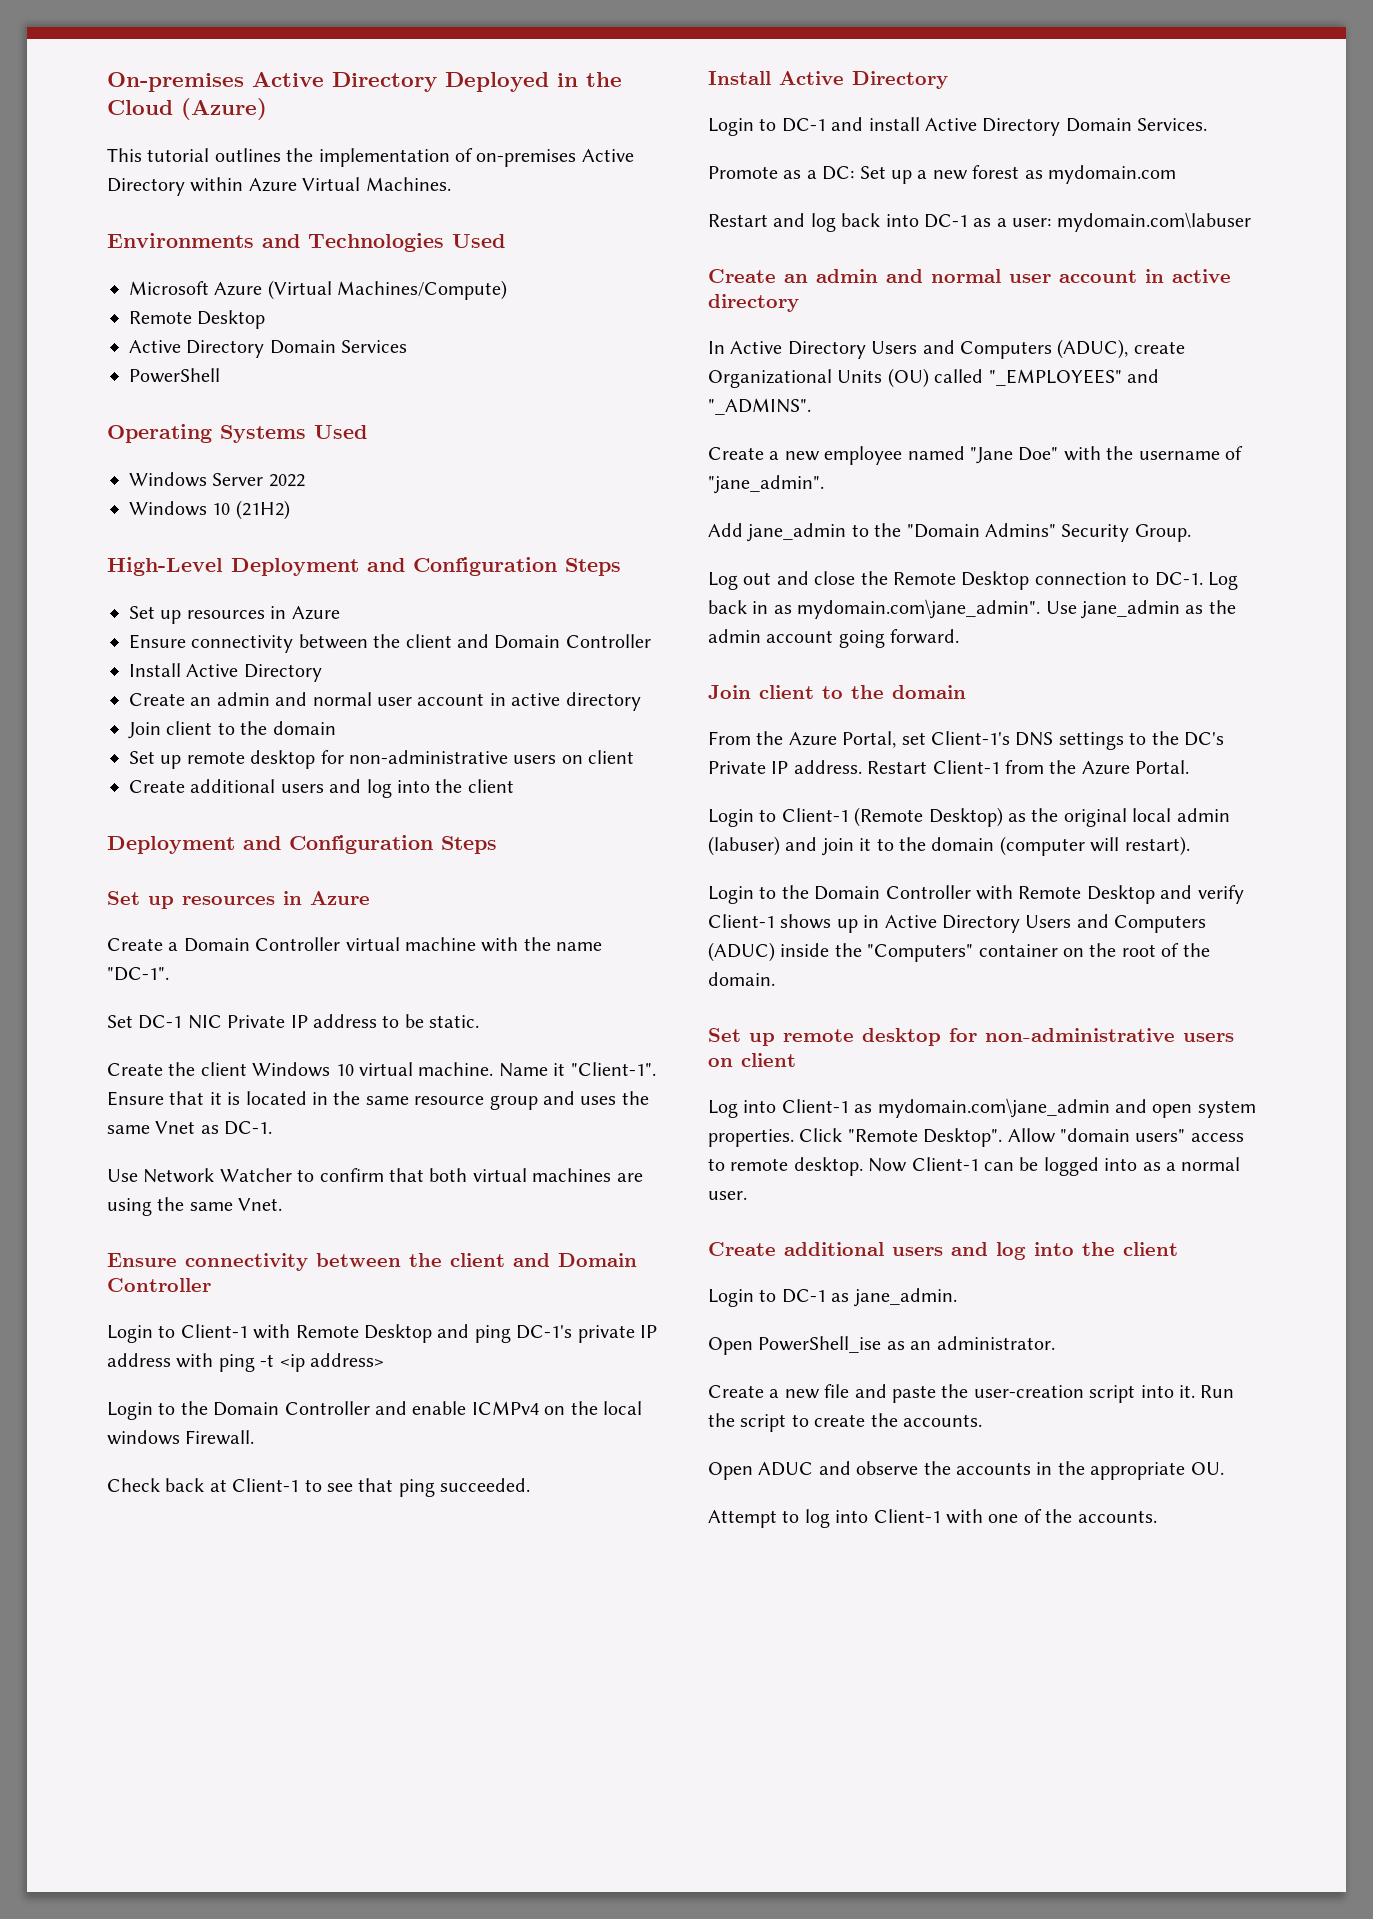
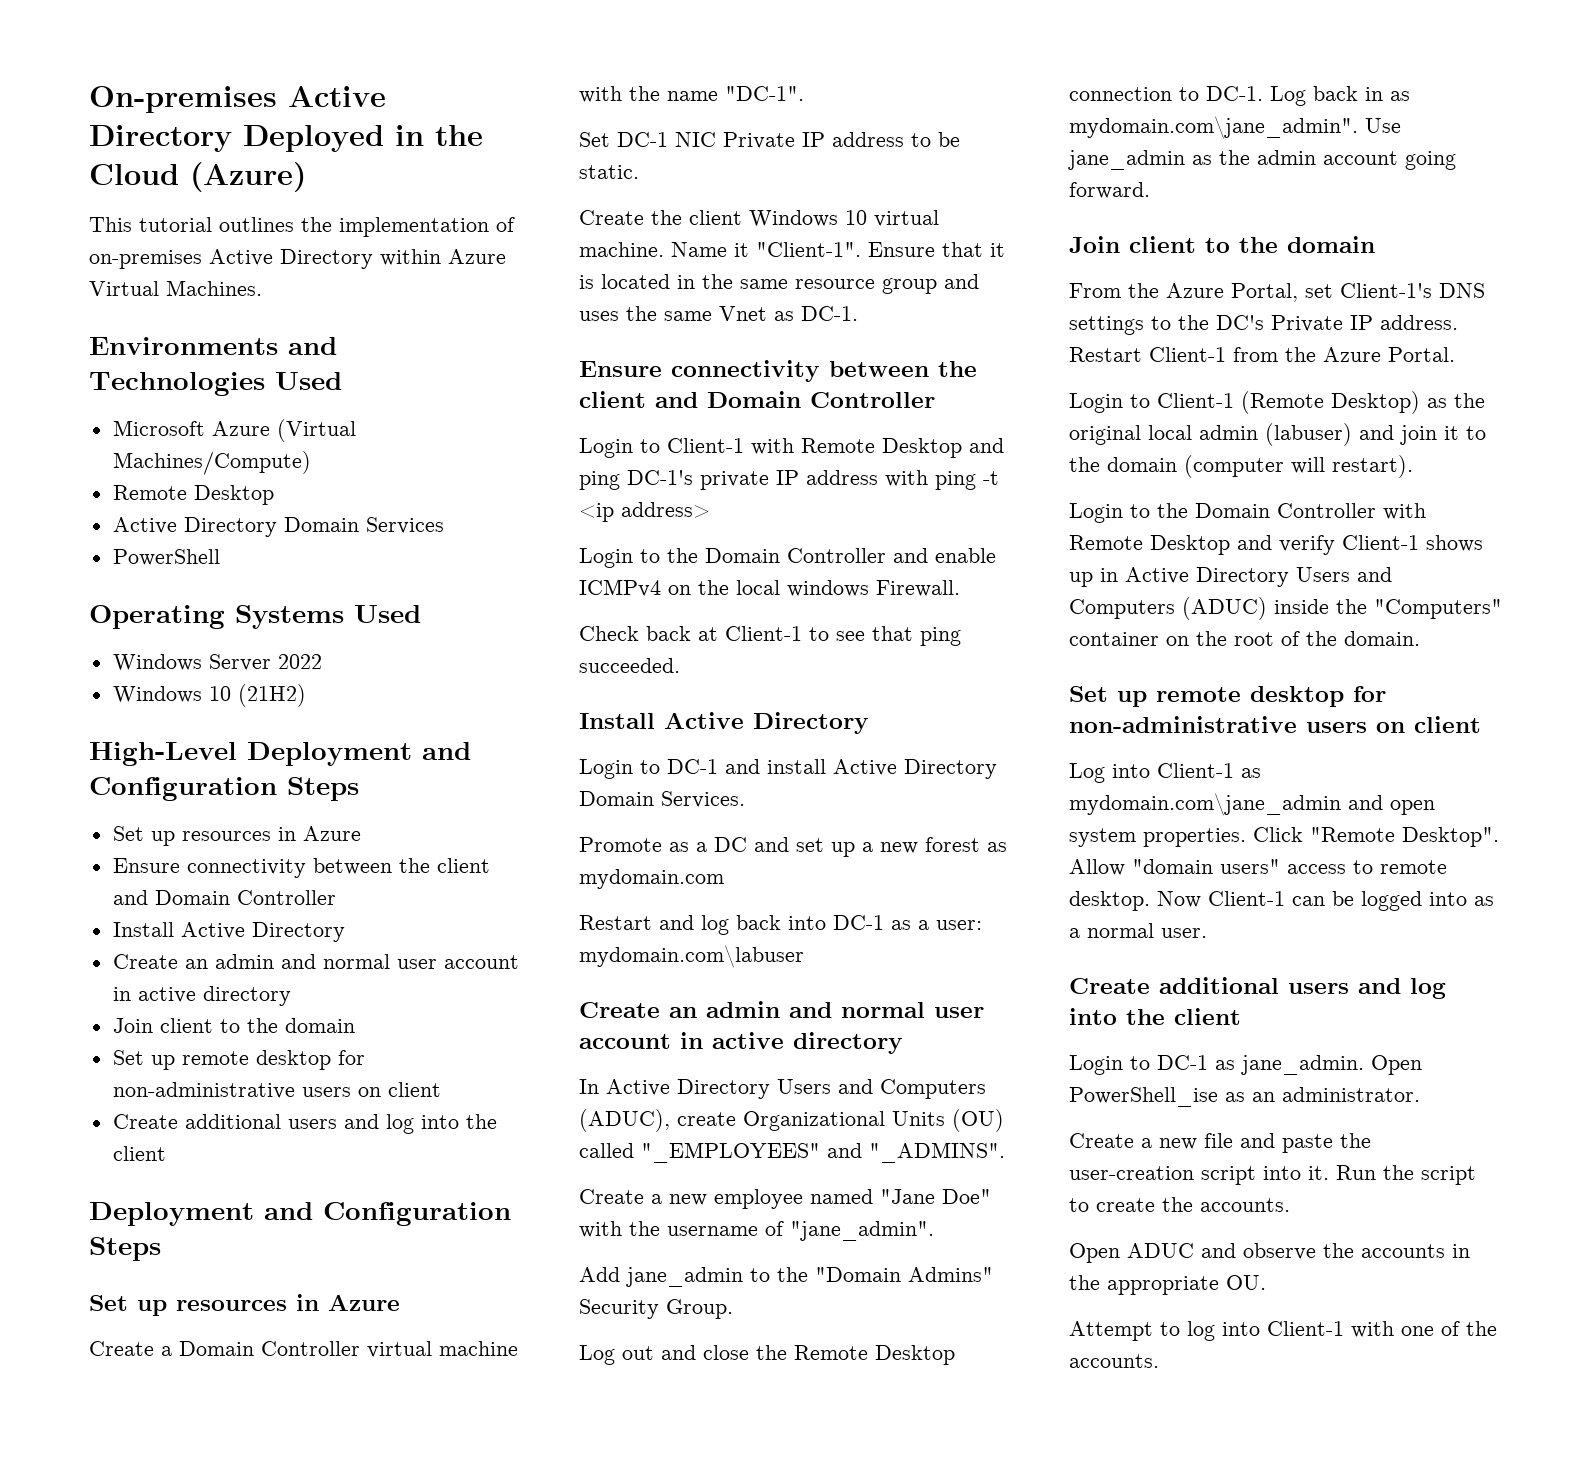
[107,1168,643,1183] [107,1197,283,1216] // Use Network Watcher to confirm that both virtual machines are using the same Vnet. -> (858, 313) none
[822,166,886,180] DC: Set -> [714,837,824,852] DC and set
(957, 1297) // -> (1364, 1065) none

